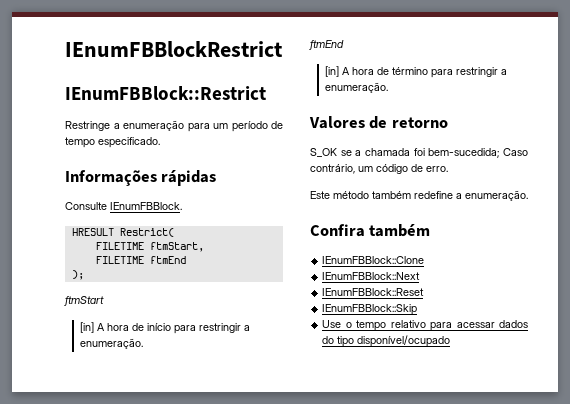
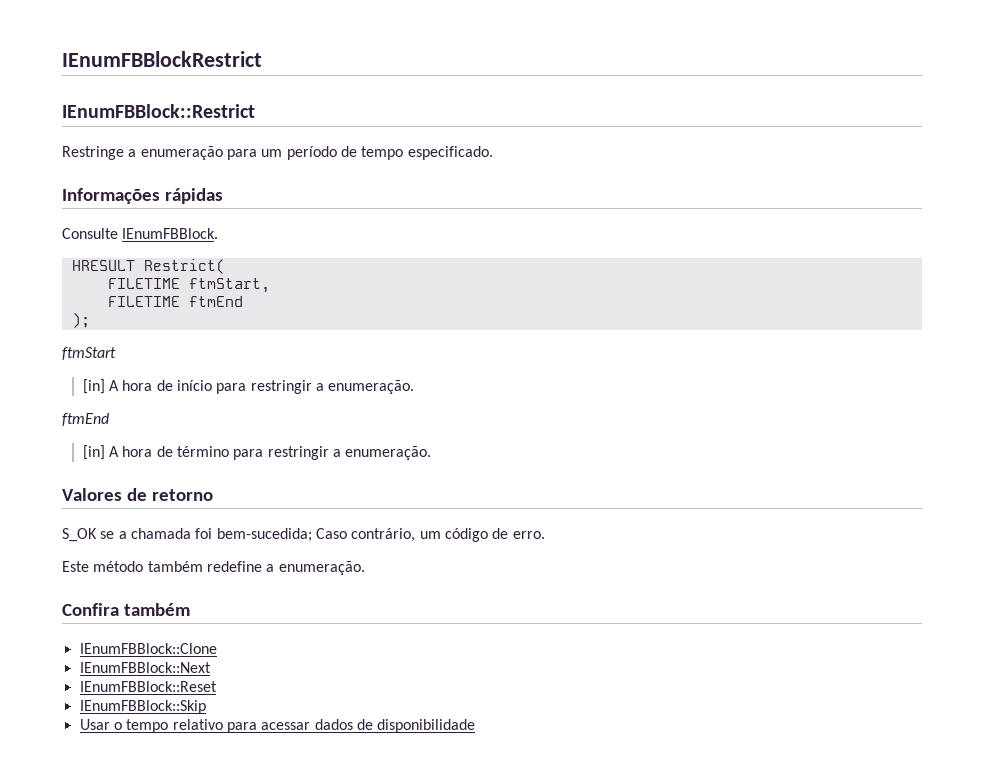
[322,320,342,328] Use -> [79,719,110,730] Usar
[322,335,451,347] do tipo disponível/ocupado -> [356,719,476,733] de disponibilidade

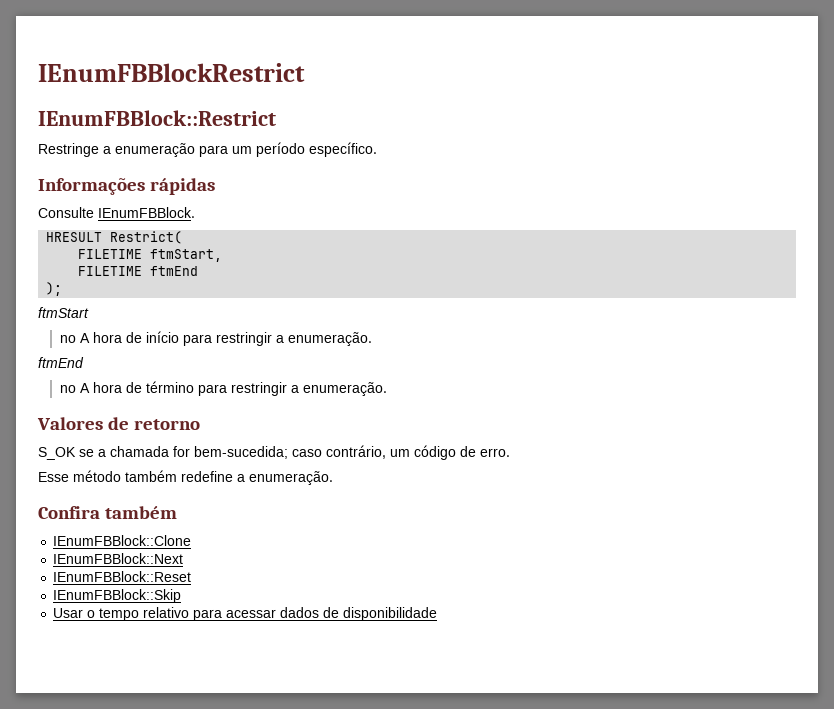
[340,146,493,160] de tempo especificado. -> [309,142,377,157] específico.
[82,379,105,394] [in] -> [60,335,77,343] no
[82,445,105,460] [in] -> [60,385,77,393] no
[195,528,347,542] foi bem-sucedida; Caso -> [173,446,322,459] for bem-sucedida; caso
[62,561,89,572] Este -> [38,472,69,482] Esse

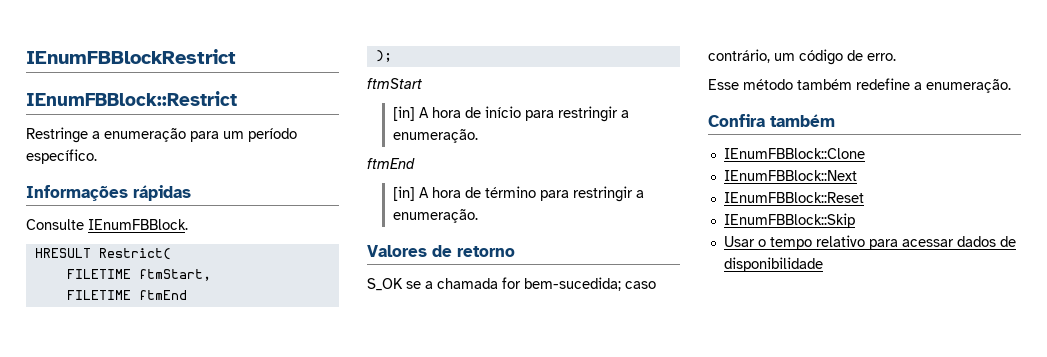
[60,335,77,343] no -> [392,106,415,121] [in]
[60,385,77,393] no -> [392,186,415,201] [in]

